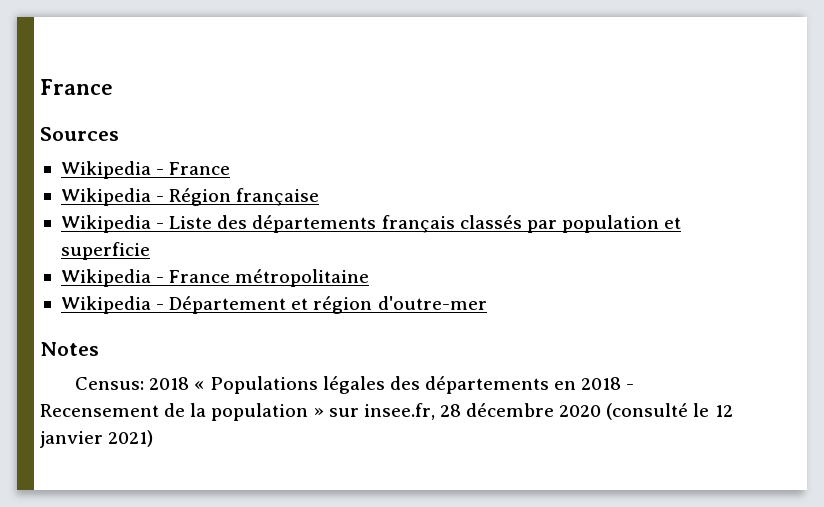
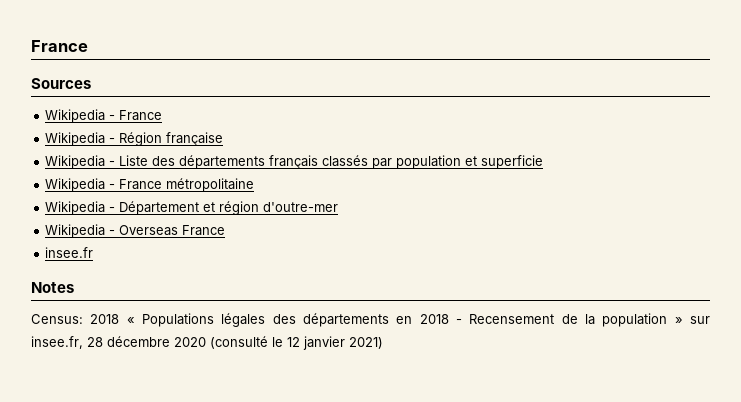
(487, 303) none -> [45,224,226,238] [45,247,94,258] // Wikipedia - Overseas France // insee.fr

